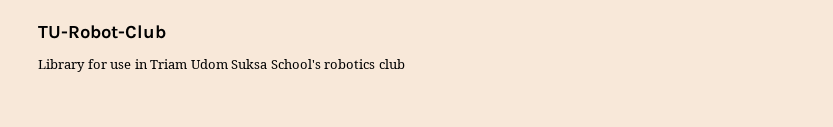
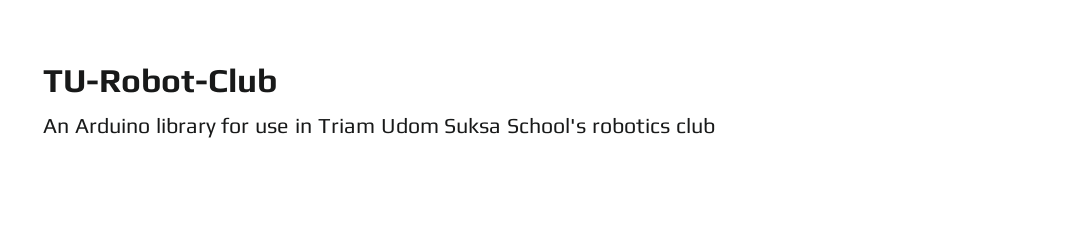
[38,59,85,72] Library -> [43,117,216,138] An Arduino library

